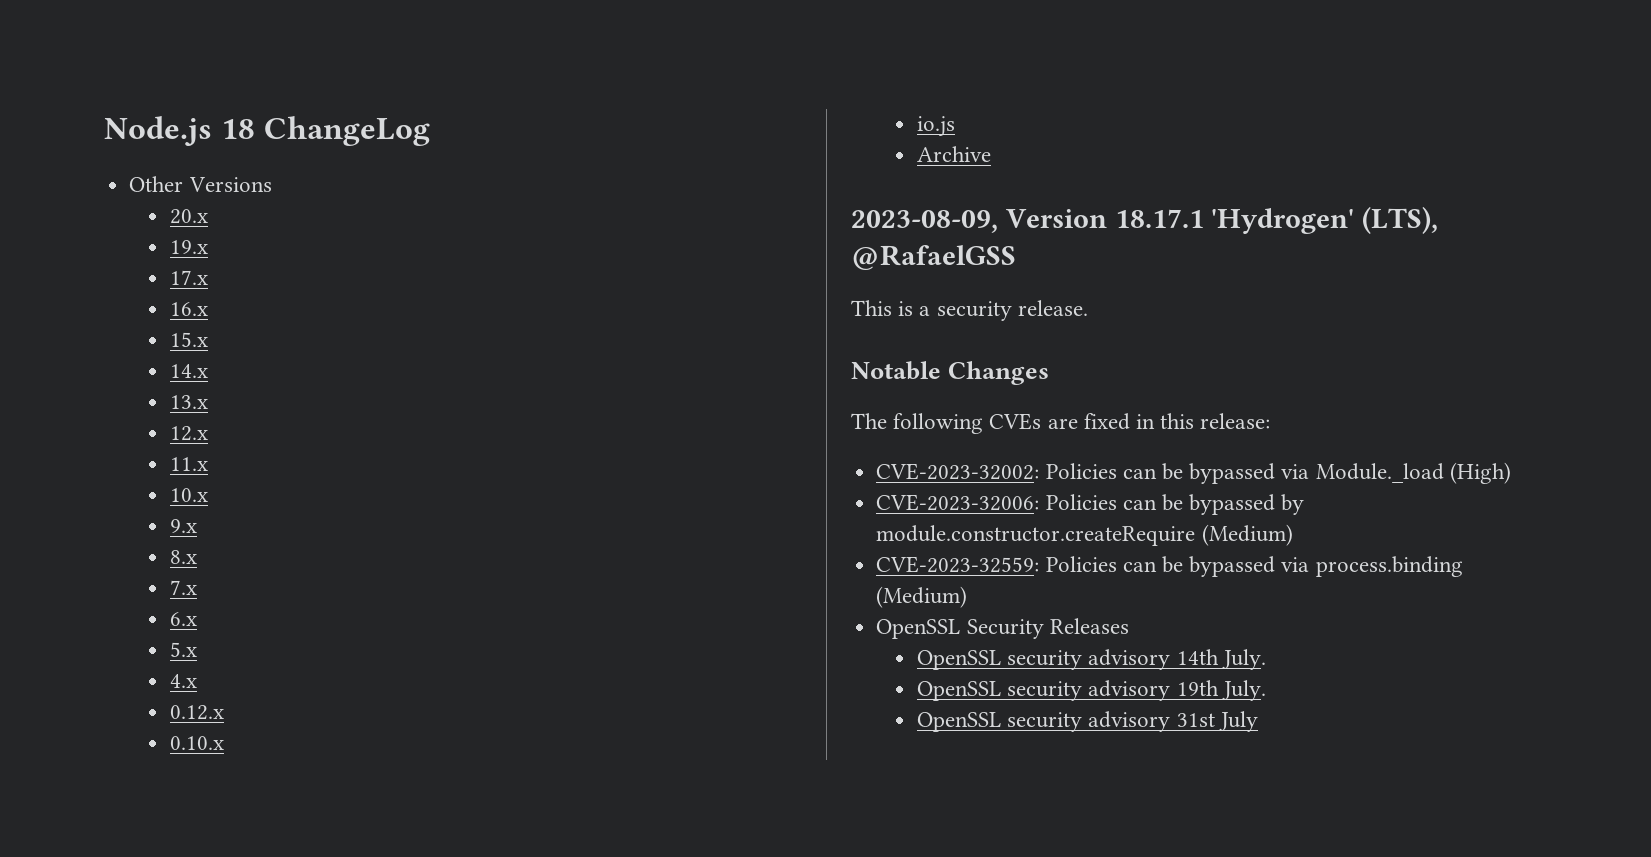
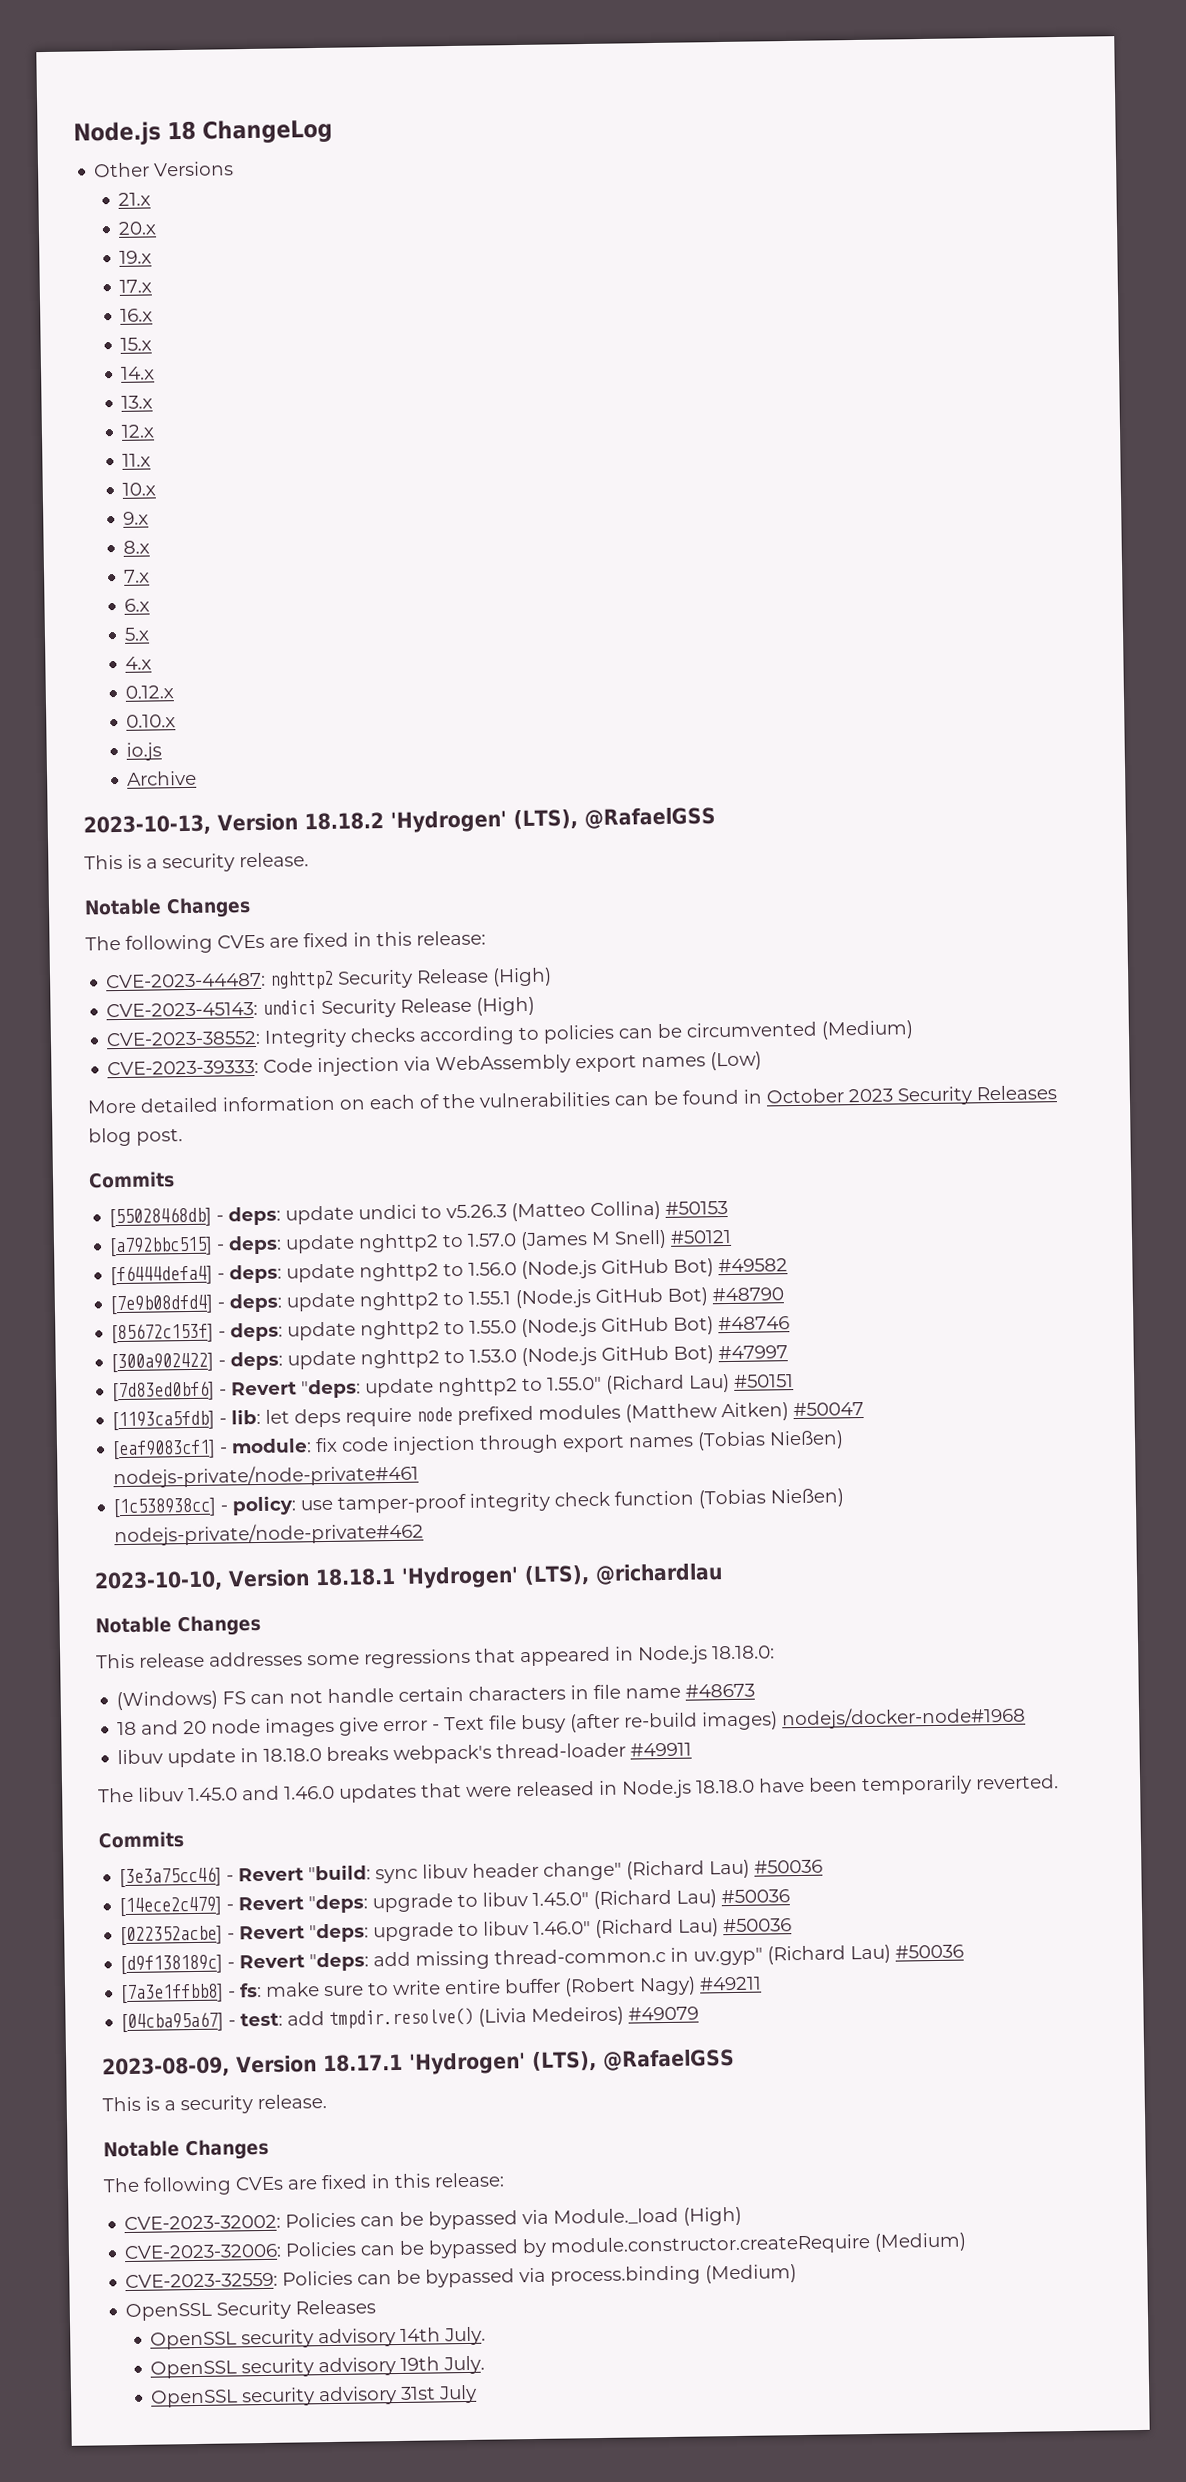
(272, 184) none -> [118,192,152,206] // 21.x
(991, 154) none -> [83,807,716,836] [84,852,309,873] [84,897,251,919] [85,930,486,954] [106,967,553,990] [106,996,536,1019] [106,1020,915,1048] [107,1051,763,1077] [87,1085,1057,1114] [88,1127,183,1147] [88,1171,175,1189] [109,1200,729,1228] [109,1229,733,1257] [110,1258,789,1286] [110,1287,785,1315] [111,1316,791,1344] [111,1345,789,1373] [112,1373,795,1402] [112,1401,865,1431] [112,1430,845,1460] [113,1463,420,1489] [113,1488,845,1518] [114,1521,425,1547] [94,1563,723,1592] [95,1614,261,1637] [96,1645,775,1669] [116,1683,756,1711] [117,1705,1027,1737] [117,1742,693,1768] [98,1774,1059,1803] [98,1831,184,1849] [119,1859,824,1888] [119,1889,791,1917] [120,1918,793,1946] [120,1944,965,1975] [120,1976,763,2004] [121,2006,700,2033] // 2023-10-13, Version 18.18.2 'Hydrogen' (LTS), @RafaelGSS // This is a security release. // Notable Changes // The following CVEs are fixed in this release: // CVE-2023-44487: nghttp2 Security Release (High) // CVE-2023-45143: undici Security Release (High) // CVE-2023-38552: Integrity checks according to policies can be circumvented (Medium) // CVE-2023-39333: Code injection via WebAssembly export names (Low) // More detailed information on each of the vulnerabilities can be found in October 2023 Security Releases blog post. // Commits // [55028468db] - deps: update undici to v5.26.3 (Matteo Collina) #50153 // [a792bbc515] - deps: update nghttp2 to 1.57.0 (James M Snell) #50121 // [f6444defa4] - deps: update nghttp2 to 1.56.0 (Node.js GitHub Bot) #49582 // [7e9b08dfd4] - deps: update nghttp2 to 1.55.1 (Node.js GitHub Bot) #48790 // [85672c153f] - deps: update nghttp2 to 1.55.0 (Node.js GitHub Bot) #48746 // [300a902422] - deps: update nghttp2 to 1.53.0 (Node.js GitHub Bot) #47997 // [7d83ed0bf6] - Revert "deps: update nghttp2 to 1.55.0" (Richard Lau) #50151 // [1193ca5fdb] - lib: let deps require node prefixed modules (Matthew Aitken) #50047 // [eaf9083cf1] - module: fix code injection through export names (Tobias Nießen) nodejs-private/node-private#461 // [1c538938cc] - policy: use tamper-proof integrity check function (Tobias Nießen) nodejs-private/node-private#462 // 2023-10-10, Version 18.18.1 'Hydrogen' (LTS), @richardlau // Notable Changes // This release addresses some regressions that appeared in Node.js 18.18.0: // (Windows) FS can not handle certain characters in file name #48673 // 18 and 20 node images give error - Text file busy (after re-build images) nodejs/docker-node#1968 // libuv update in 18.18.0 breaks webpack's thread-loader #49911 // The libuv 1.45.0 and 1.46.0 updates that were released in Node.js 18.18.0 have been temporarily reverted. // Commits // [3e3a75cc46] - Revert "build: sync libuv header change" (Richard Lau) #50036 // [14ece2c479] - Revert "deps: upgrade to libuv 1.45.0" (Richard Lau) #50036 // [022352acbe] - Revert "deps: upgrade to libuv 1.46.0" (Richard Lau) #50036 // [d9f138189c] - Revert "deps: add missing thread-common.c in uv.gyp" (Richard Lau) #50036 // [7a3e1ffbb8] - fs: make sure to write entire buffer (Robert Nagy) #49211 // [04cba95a67] - test: add tmpdir.resolve() (Livia Medeiros) #49079

